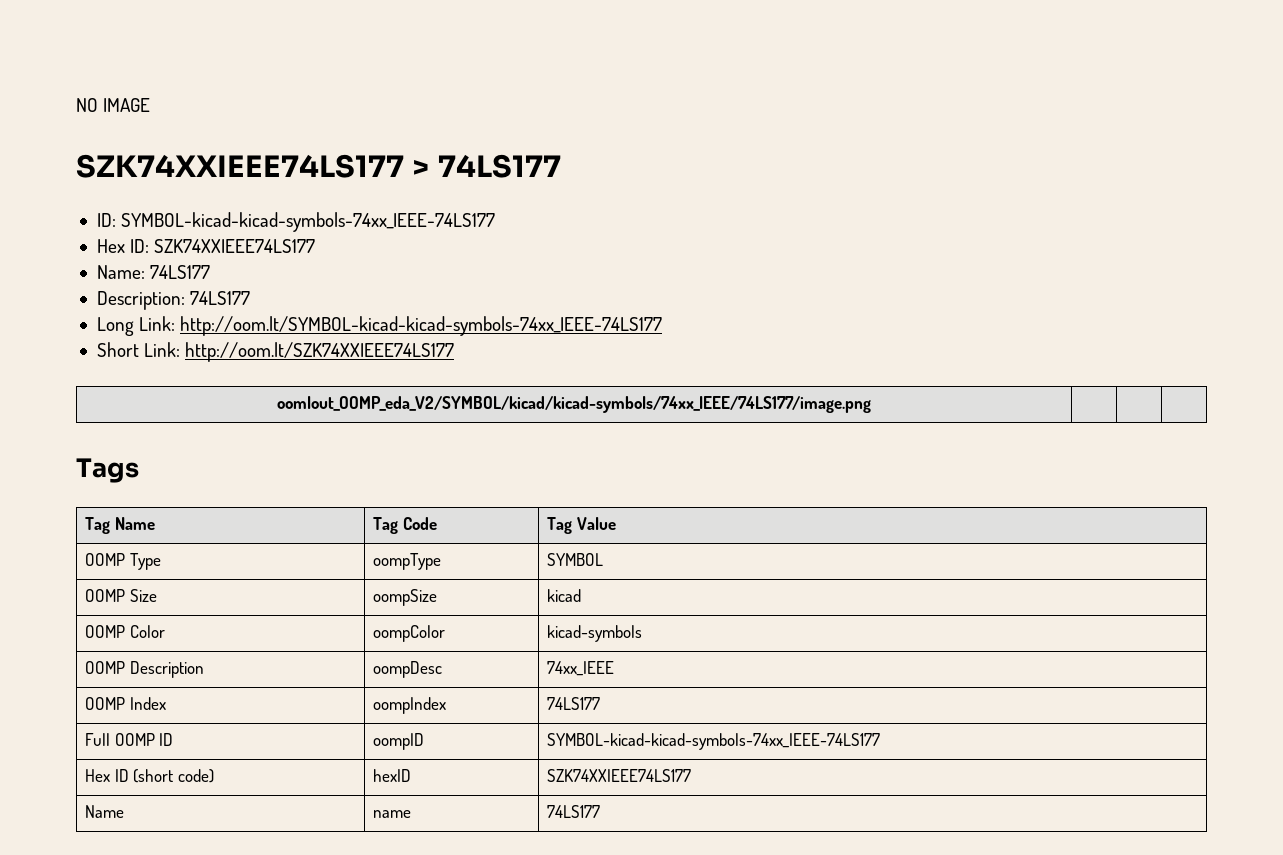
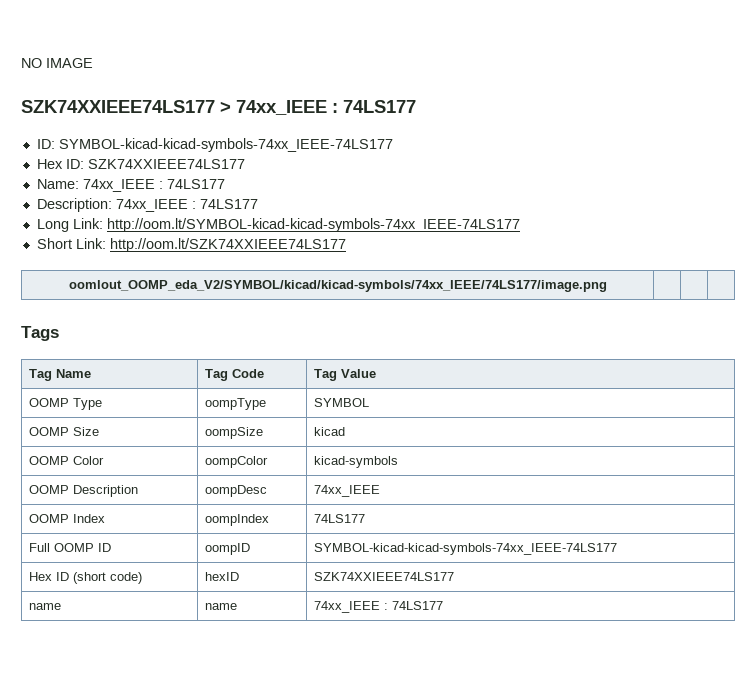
(430, 168) none -> [236,100,338,115] 74xx_IEEE :
(145, 272) none -> [82,179,163,192] 74xx_IEEE :
(185, 300) none -> [115,199,196,212] 74xx_IEEE :
[85,805,125,818] [373,810,412,818] Name | name | -> [29,603,62,610] [205,603,238,610] [314,601,389,613] name | name | 74xx_IEEE :

